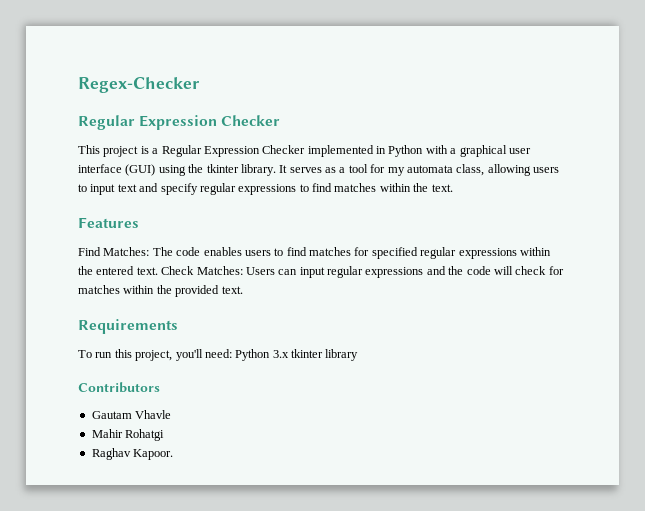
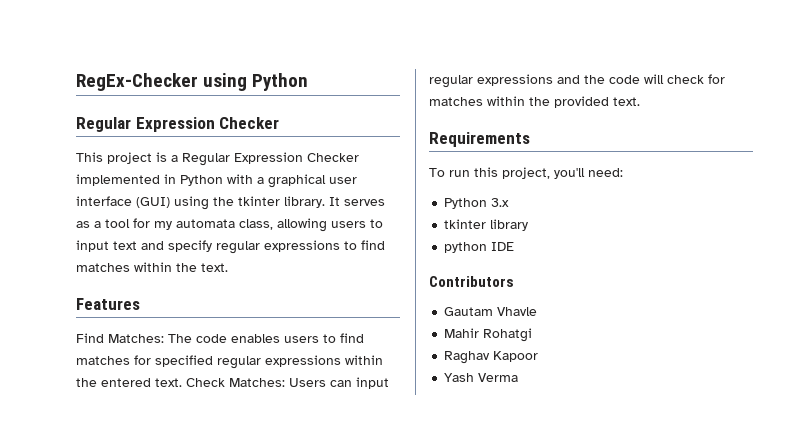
[78,77,200,93] Regex-Checker -> [76,73,309,91] RegEx-Checker using Python
(232, 353) none -> (623, 172) //
(289, 354) none -> (510, 202) //
(359, 355) none -> [444,242,515,253] // python IDE
[133,449,174,460] Kapoor. -> [493,351,539,362] [444,373,519,382] Kapoor // Yash Verma

